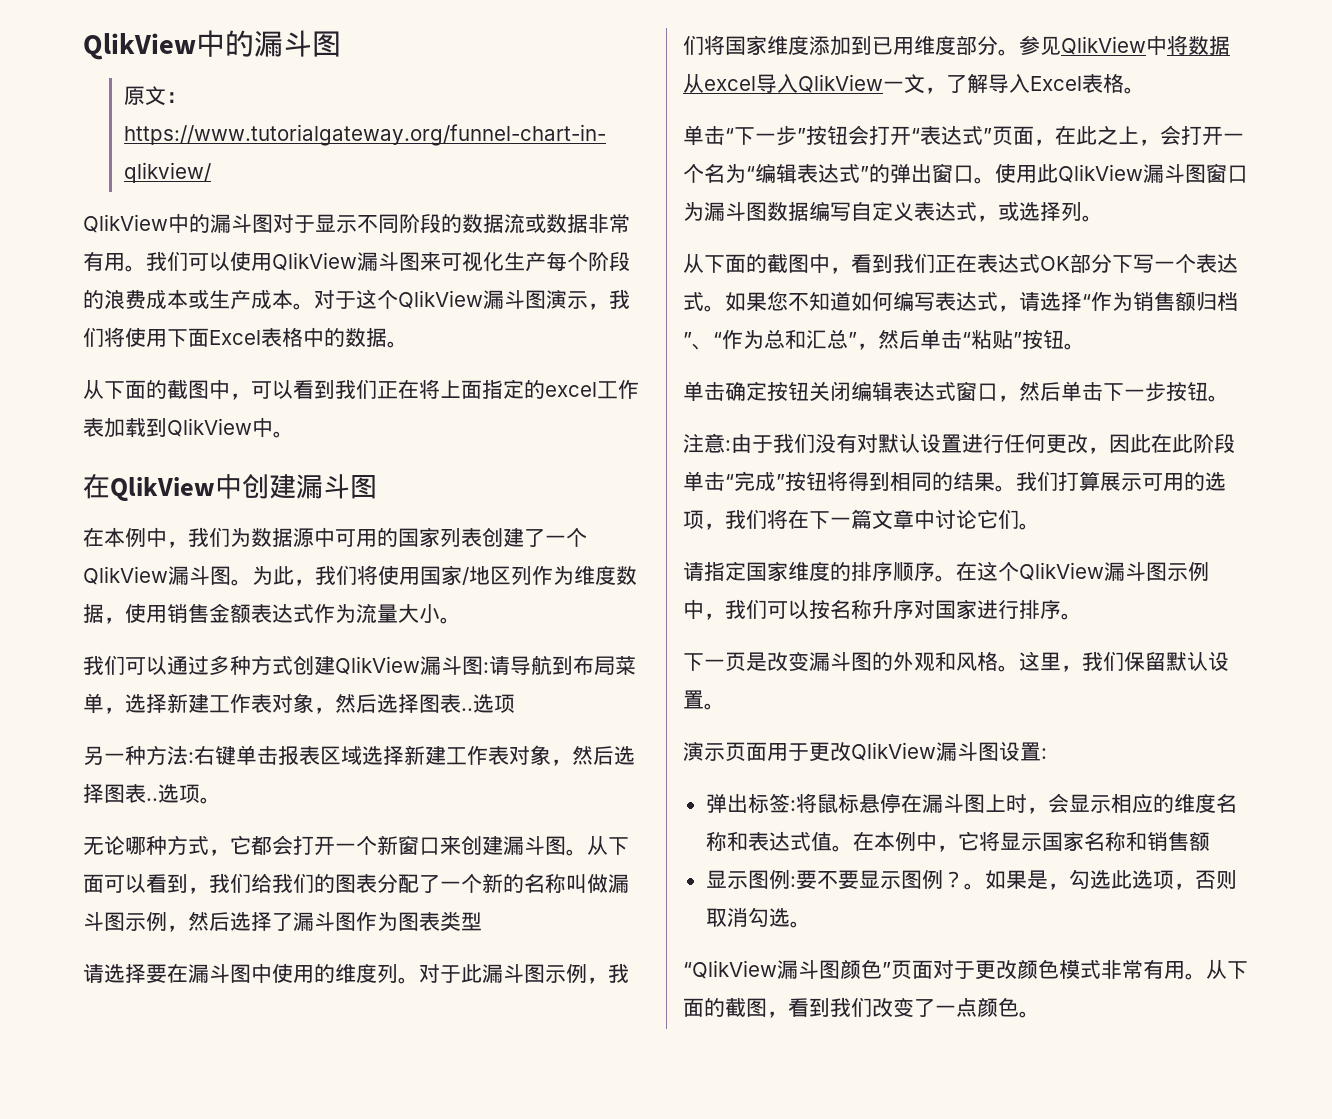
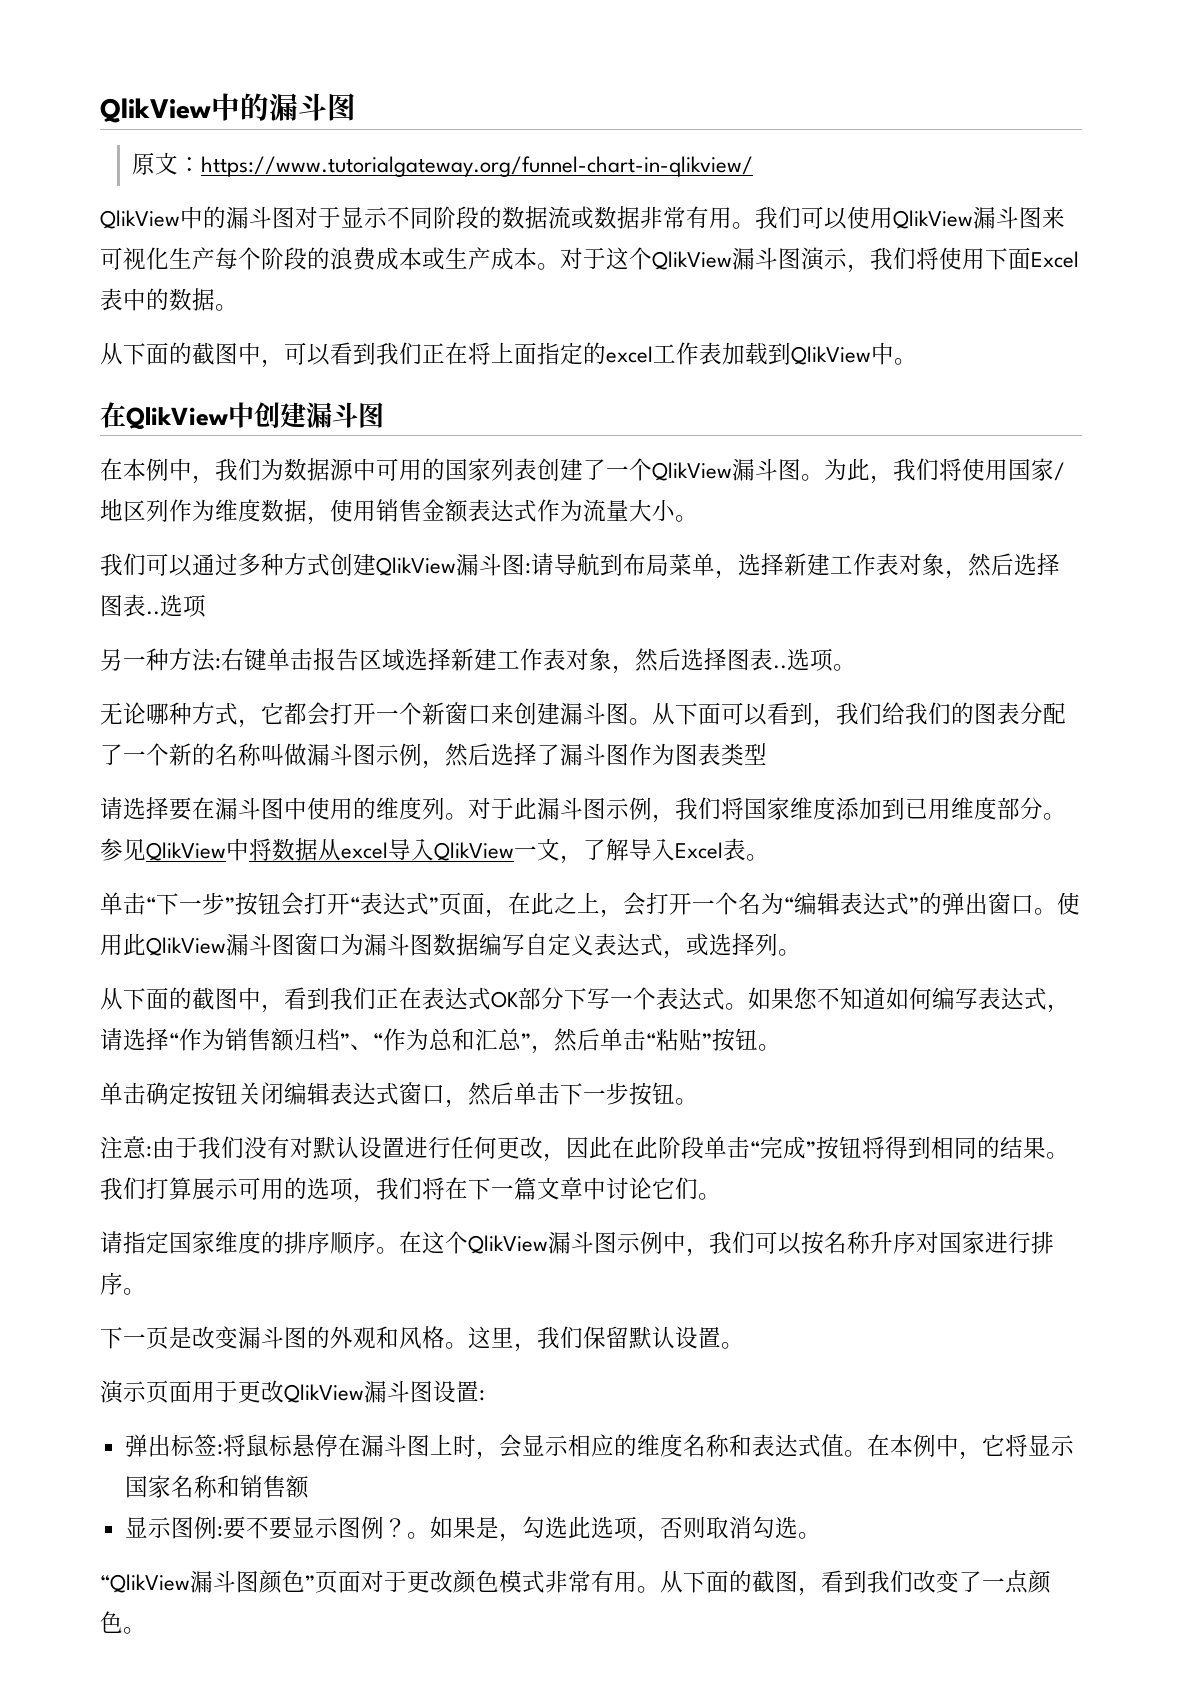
[282,327,303,347] 格 -> (123, 299) none
[299,746,320,765] 表 -> [336,648,359,671] 告
[1103,73,1124,93] 格 -> (746, 849) none

